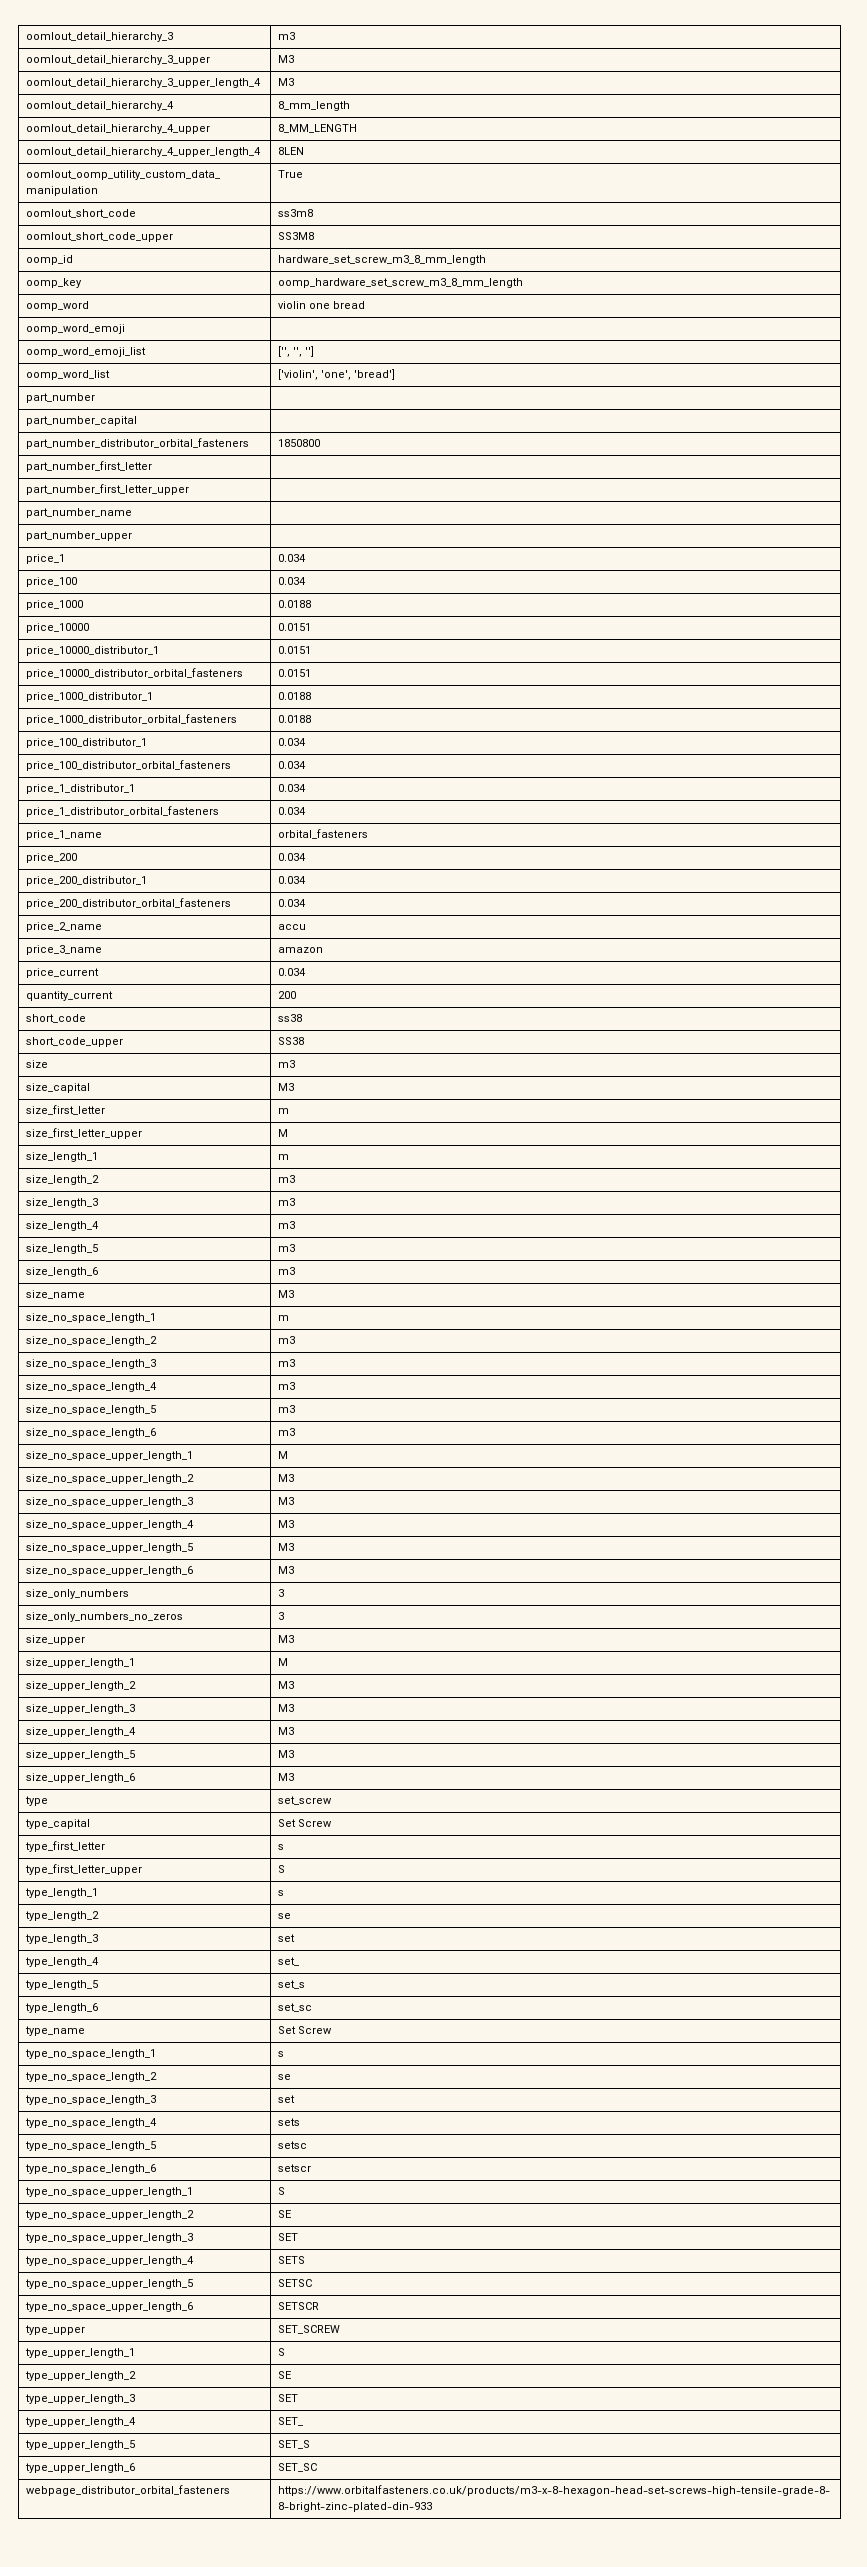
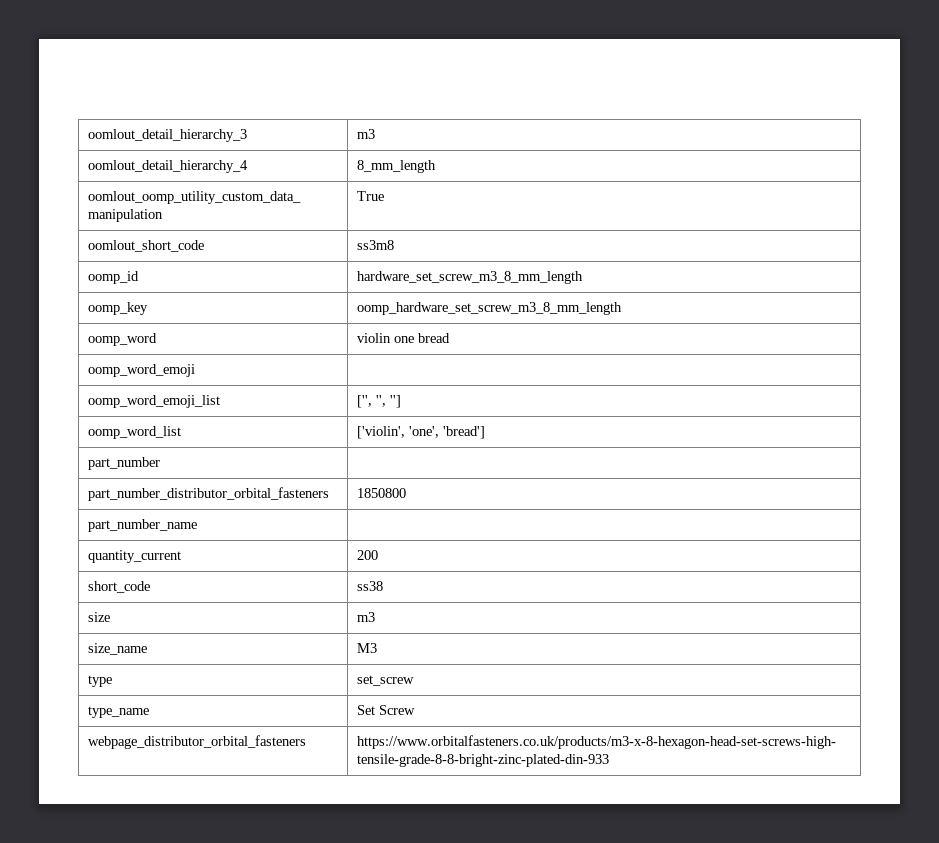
[26,55,211,65] [278,55,295,63] [26,78,262,88] [278,78,295,86] [26,101,175,111] [278,101,351,111] [26,124,211,134] [278,124,358,133] [26,147,262,157] [278,147,305,155] oomlout_detail_hierarchy_3_upper | M3 // oomlout_detail_hierarchy_3_upper_length_4 | M3 // oomlout_detail_hierarchy_4 | 8_mm_length // oomlout_detail_hierarchy_4_upper | 8_MM_LENGTH // oomlout_detail_hierarchy_4_upper_length_4 | 8LEN -> [87,160,248,173] [356,160,436,173] oomlout_detail_hierarchy_4 | 8_mm_length
[26,232,174,242] [278,232,315,240] // oomlout_short_code_upper | SS3M8 -> (394, 245) none
[26,416,138,426] // part_number_capital | -> (160, 463) none
[26,461,153,472] [26,484,190,495] // part_number_first_letter | // part_number_first_letter_upper | -> (406, 493) none
[26,531,133,541] [26,554,66,564] [278,554,307,562] [26,577,78,587] [278,577,307,585] [26,600,84,610] [278,600,312,608] [26,623,90,633] [278,623,312,631] [26,646,160,656] [278,646,312,654] [26,668,244,679] [278,669,312,677] [26,692,154,702] [278,692,312,700] [26,714,238,725] [278,715,312,723] [26,738,148,748] [278,738,307,746] [26,760,232,771] [278,761,307,769] [26,784,136,794] [278,784,307,792] [26,806,220,817] [278,807,307,815] [26,830,103,840] [278,829,369,839] [26,853,78,863] [278,853,307,861] [26,876,148,886] [278,876,307,884] [26,898,232,909] [278,899,307,907] [26,922,103,932] [278,924,307,930] [26,945,103,955] [278,947,324,953] [26,968,100,978] [278,968,307,976] // part_number_upper | // price_1 | 0.034 // price_100 | 0.034 // price_1000 | 0.0188 // price_10000 | 0.0151 // price_10000_distributor_1 | 0.0151 // price_10000_distributor_orbital_fasteners | 0.0151 // price_1000_distributor_1 | 0.0188 // price_1000_distributor_orbital_fasteners | 0.0188 // price_100_distributor_1 | 0.034 // price_100_distributor_orbital_fasteners | 0.034 // price_1_distributor_1 | 0.034 // price_1_distributor_orbital_fasteners | 0.034 // price_1_name | orbital_fasteners // price_200 | 0.034 // price_200_distributor_1 | 0.034 // price_200_distributor_orbital_fasteners | 0.034 // price_2_name | accu // price_3_name | amazon // price_current | 0.034 -> (197, 525) none
[26,1037,124,1047] [278,1037,305,1045] // short_code_upper | SS38 -> (383, 586) none
[26,1083,91,1093] [278,1083,295,1091] [26,1105,106,1115] [278,1108,290,1114] [26,1128,143,1139] [278,1129,289,1137] [26,1152,99,1162] [278,1154,290,1160] [26,1175,100,1185] [278,1175,296,1183] [26,1198,99,1208] [278,1198,296,1206] [26,1221,100,1231] [278,1221,296,1229] [26,1244,99,1254] [278,1244,296,1252] [26,1267,99,1277] [278,1267,296,1275] [26,1290,86,1299] [278,1290,295,1298] [26,1313,157,1323] [278,1315,290,1321] [26,1336,158,1346] [278,1336,296,1344] [26,1359,157,1369] [278,1359,296,1367] [26,1382,158,1392] [278,1382,296,1390] [26,1405,157,1415] [278,1405,296,1413] [26,1428,157,1438] [278,1428,296,1436] [26,1451,194,1461] [278,1451,289,1459] [26,1474,195,1484] [278,1474,295,1482] [26,1497,194,1507] [278,1497,295,1505] [26,1520,195,1530] [278,1520,295,1528] [26,1543,194,1553] [278,1543,295,1551] [26,1566,194,1576] [278,1566,295,1574] [26,1589,130,1599] [278,1589,285,1597] [26,1612,184,1622] [278,1612,285,1620] [26,1635,86,1645] [278,1635,295,1643] [26,1658,136,1668] [278,1658,289,1666] [26,1681,137,1691] [278,1681,295,1689] [26,1704,136,1714] [278,1704,295,1712] [26,1727,137,1737] [278,1727,295,1735] [26,1750,136,1760] [278,1750,295,1758] [26,1773,136,1783] [278,1773,295,1781] [25,1796,49,1806] [278,1796,333,1805] [25,1819,91,1829] [278,1819,333,1827] [25,1841,106,1852] [278,1844,285,1850] [25,1864,143,1875] [278,1865,286,1873] [25,1888,99,1898] [278,1890,285,1896] [25,1911,100,1921] [278,1913,292,1919] [25,1934,99,1944] [278,1934,296,1942] [25,1957,100,1967] [278,1957,300,1966] [25,1980,99,1990] [278,1980,306,1989] [25,2003,99,2013] [278,2003,313,2012] [25,2026,86,2036] [278,2026,333,2034] [25,2049,157,2059] [278,2051,285,2057] [25,2072,158,2082] [278,2074,292,2080] [25,2095,157,2105] [278,2095,296,2103] [25,2118,158,2128] [278,2118,301,2126] [25,2141,157,2151] [278,2141,308,2149] [25,2164,157,2174] [278,2164,312,2172] [25,2187,194,2197] [278,2187,286,2195] [25,2210,195,2220] [278,2210,292,2218] [25,2233,194,2243] [278,2233,299,2241] [25,2256,195,2266] [278,2256,306,2264] [25,2279,194,2289] [278,2279,313,2287] [25,2302,194,2312] [278,2302,320,2310] [25,2325,86,2335] [278,2325,341,2334] [25,2348,136,2358] [278,2348,286,2356] [25,2371,137,2381] [278,2371,292,2379] [25,2394,136,2404] [278,2394,299,2402] [25,2417,137,2427] [278,2417,304,2426] [25,2440,136,2450] [278,2440,311,2449] [25,2463,136,2473] [278,2463,318,2472] size_capital | M3 // size_first_letter | m // size_first_letter_upper | M // size_length_1 | m // size_length_2 | m3 // size_length_3 | m3 // size_length_4 | m3 // size_length_5 | m3 // size_length_6 | m3 // size_name | M3 // size_no_space_length_1 | m // size_no_space_length_2 | m3 // size_no_space_length_3 | m3 // size_no_space_length_4 | m3 // size_no_space_length_5 | m3 // size_no_space_length_6 | m3 // size_no_space_upper_length_1 | M // size_no_space_upper_length_2 | M3 // size_no_space_upper_length_3 | M3 // size_no_space_upper_length_4 | M3 // size_no_space_upper_length_5 | M3 // size_no_space_upper_length_6 | M3 // size_only_numbers | 3 // size_only_numbers_no_zeros | 3 // size_upper | M3 // size_upper_length_1 | M // size_upper_length_2 | M3 // size_upper_length_3 | M3 // size_upper_length_4 | M3 // size_upper_length_5 | M3 // size_upper_length_6 | M3 // type | set_screw // type_capital | Set Screw // type_first_letter | s // type_first_letter_upper | S // type_length_1 | s // type_length_2 | se // type_length_3 | set // type_length_4 | set_ // type_length_5 | set_s // type_length_6 | set_sc // type_name | Set Screw // type_no_space_length_1 | s // type_no_space_length_2 | se // type_no_space_length_3 | set // type_no_space_length_4 | sets // type_no_space_length_5 | setsc // type_no_space_length_6 | setscr // type_no_space_upper_length_1 | S // type_no_space_upper_length_2 | SE // type_no_space_upper_length_3 | SET // type_no_space_upper_length_4 | SETS // type_no_space_upper_length_5 | SETSC // type_no_space_upper_length_6 | SETSCR // type_upper | SET_SCREW // type_upper_length_1 | S // type_upper_length_2 | SE // type_upper_length_3 | SET // type_upper_length_4 | SET_ // type_upper_length_5 | SET_S // type_upper_length_6 | SET_SC -> [87,643,147,655] [356,643,377,653] [87,675,112,687] [356,675,414,686] [87,706,149,718] [356,705,415,715] size_name | M3 // type | set_screw // type_name | Set Screw

